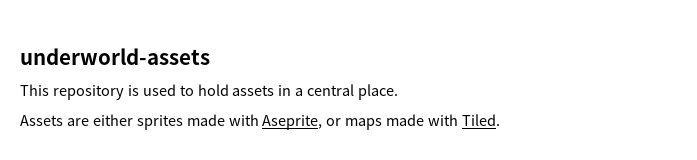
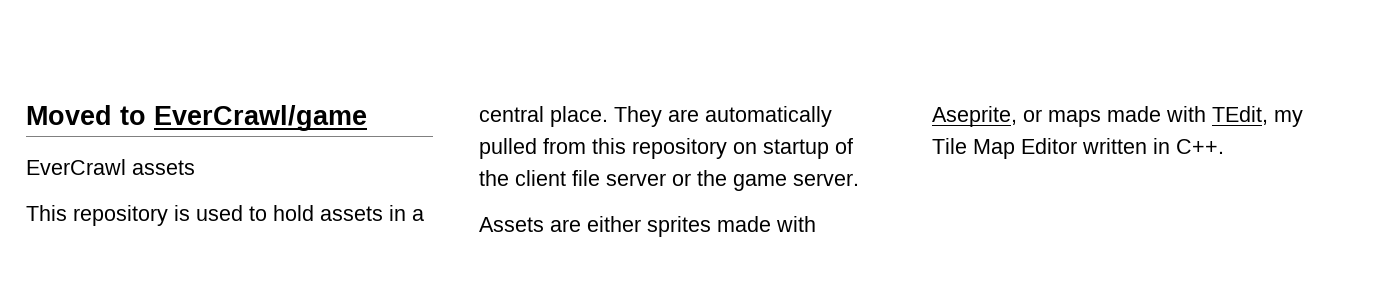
[20,48,210,65] underworld-assets -> [26,105,367,131] [26,159,195,175] Moved to EverCrawl/game // EverCrawl assets
(399, 92) none -> [614,106,832,127] [479,138,853,159] [479,170,859,191] They are automatically pulled from this repository on startup of the client file server or the game server.
[462,114,501,126] Tiled. -> [1212,106,1303,127] [932,138,1224,159] TEdit, my Tile Map Editor written in C++.

